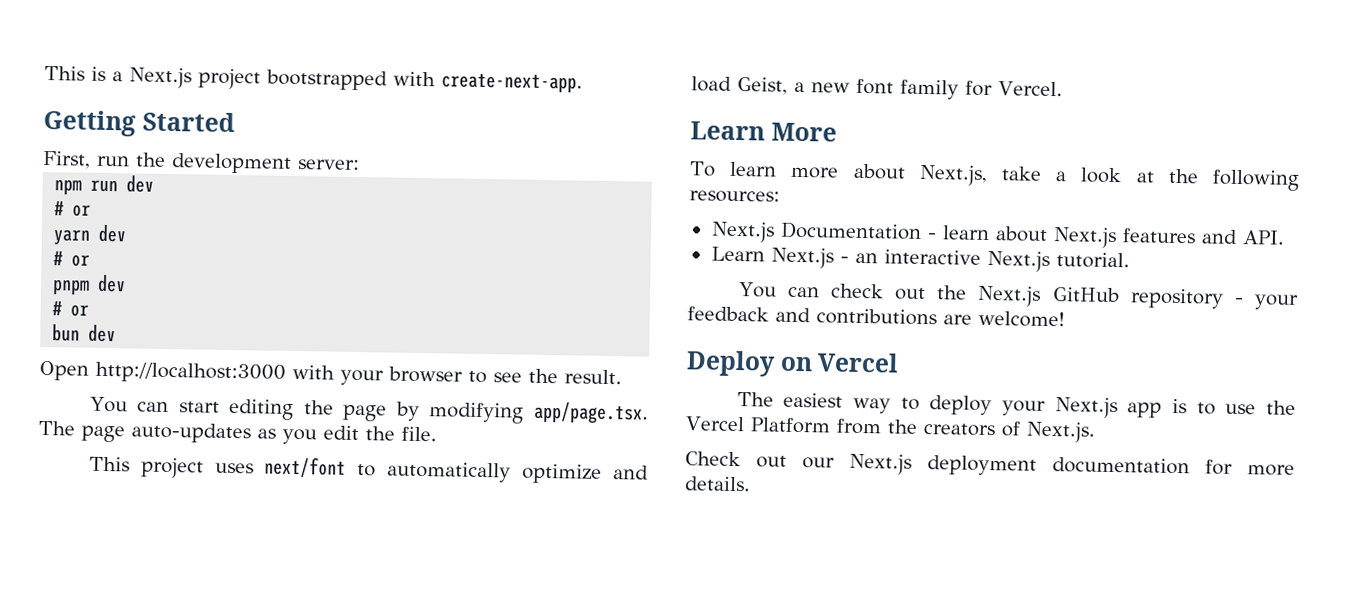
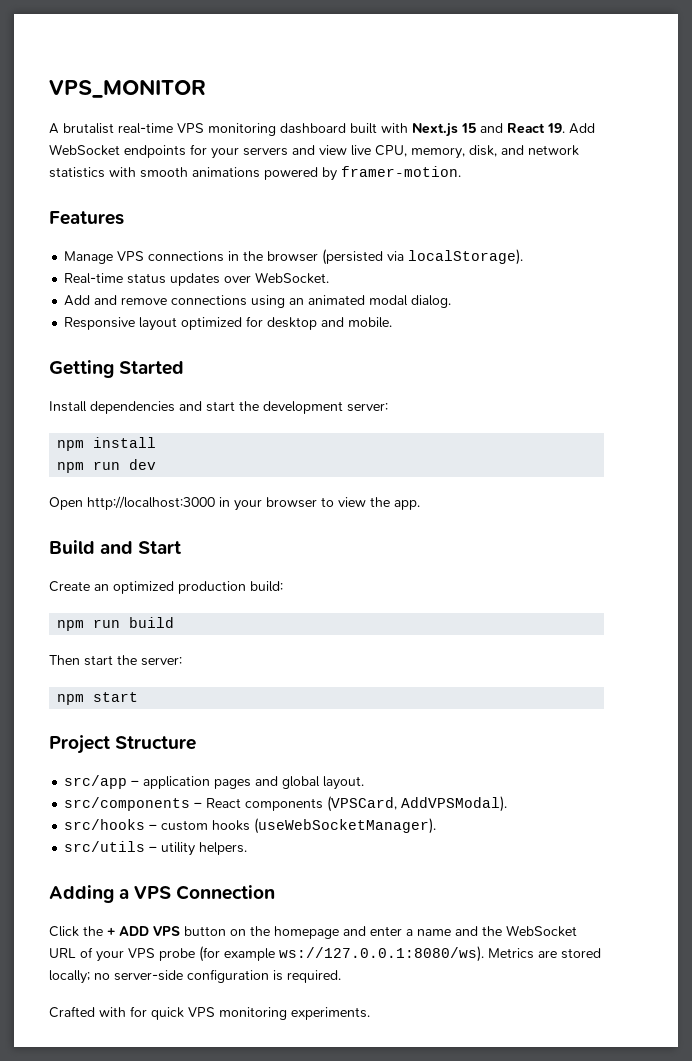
[44,65,583,93] [43,109,235,137] [42,150,130,169] This is a Next.js project bootstrapped with create-next-app. // Getting Started // First, run -> [49,79,206,98] [49,123,595,137] [49,144,579,159] [49,166,461,181] [49,211,124,225] [64,249,524,265] [64,272,330,286] [64,295,452,308] [64,316,393,331] [49,360,185,378] [49,401,235,414] VPS_MONITOR // A brutalist real-time VPS monitoring dashboard built with Next.js 15 and React 19. Add WebSocket endpoints for your servers and view live CPU, memory, disk, and network statistics with smooth animations powered by framer-motion. // Features // Manage VPS connections in the browser (persisted via localStorage). // Real-time status updates over WebSocket. // Add and remove connections using an animated modal dialog. // Responsive layout optimized for desktop and mobile. // Getting Started // Install dependencies and start
(360, 165) none -> [57,437,157,451] // npm install
[54,201,92,217] [53,224,128,246] [53,251,91,267] [52,274,127,295] [52,301,90,317] [52,324,117,343] // # or // yarn dev // # or // pnpm dev // # or // bun dev -> (157, 464) none
[292,364,335,380] with -> [219,497,230,507] in
[493,368,622,385] [89,396,649,425] [38,420,437,445] [88,456,649,484] [691,76,1063,100] [690,121,837,142] [689,161,1300,191] [689,190,780,203] [710,221,1285,249] [710,246,1130,272] [737,282,1299,310] [687,306,1065,328] [686,350,900,377] [736,392,1296,419] [685,416,1096,443] [685,451,1295,476] [684,476,751,492] see the result. // You can start editing the page by modifying app/page.tsx. The page auto-updates as you edit the file. // This project uses next/font to automatically optimize and load Geist, a new font family for Vercel. // Learn More // To learn more about Next.js, take a look at the following resources: // Next.js Documentation - learn about Next.js features and API. // Learn Next.js - an interactive Next.js tutorial. // You can check out the Next.js GitHub repository - your feedback and contributions are welcome! // Deploy on Vercel // The easiest way to deploy your Next.js app is to use the Vercel Platform from the creators of Next.js. // Check out our Next.js deployment documentation for more details. -> [338,497,420,510] [49,540,182,554] [49,581,283,594] [57,617,175,631] [49,655,182,666] [57,692,139,705] [49,735,197,754] [64,775,365,790] [64,796,508,812] [64,818,437,834] [64,841,248,856] [49,885,276,903] [49,925,577,939] [49,946,601,962] [49,969,341,984] [49,1006,370,1020] view the app. // Build and Start // Create an optimized production build: // npm run build // Then start the server: // npm start // Project Structure // src/app – application pages and global layout. // src/components – React components (VPSCard, AddVPSModal). // src/hooks – custom hooks (useWebSocketManager). // src/utils – utility helpers. // Adding a VPS Connection // Click the + ADD VPS button on the homepage and enter a name and the WebSocket URL of your VPS probe (for example ws://127.0.0.1:8080/ws). Metrics are stored locally; no server-side configuration is required. // Crafted with for quick VPS monitoring experiments.

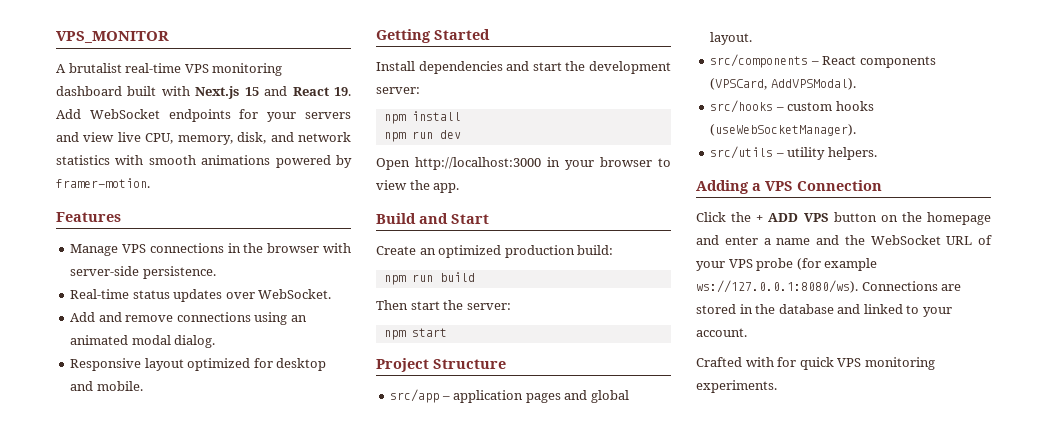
[322,249,524,265] (persisted via localStorage). -> [323,243,351,253] [70,266,216,279] with server-side persistence.
[488,948,534,959] Metrics -> [861,281,938,291] Connections
[49,969,341,984] locally; no server-side configuration is required. -> [739,304,952,317] [696,328,747,337] in the database and linked to your account.

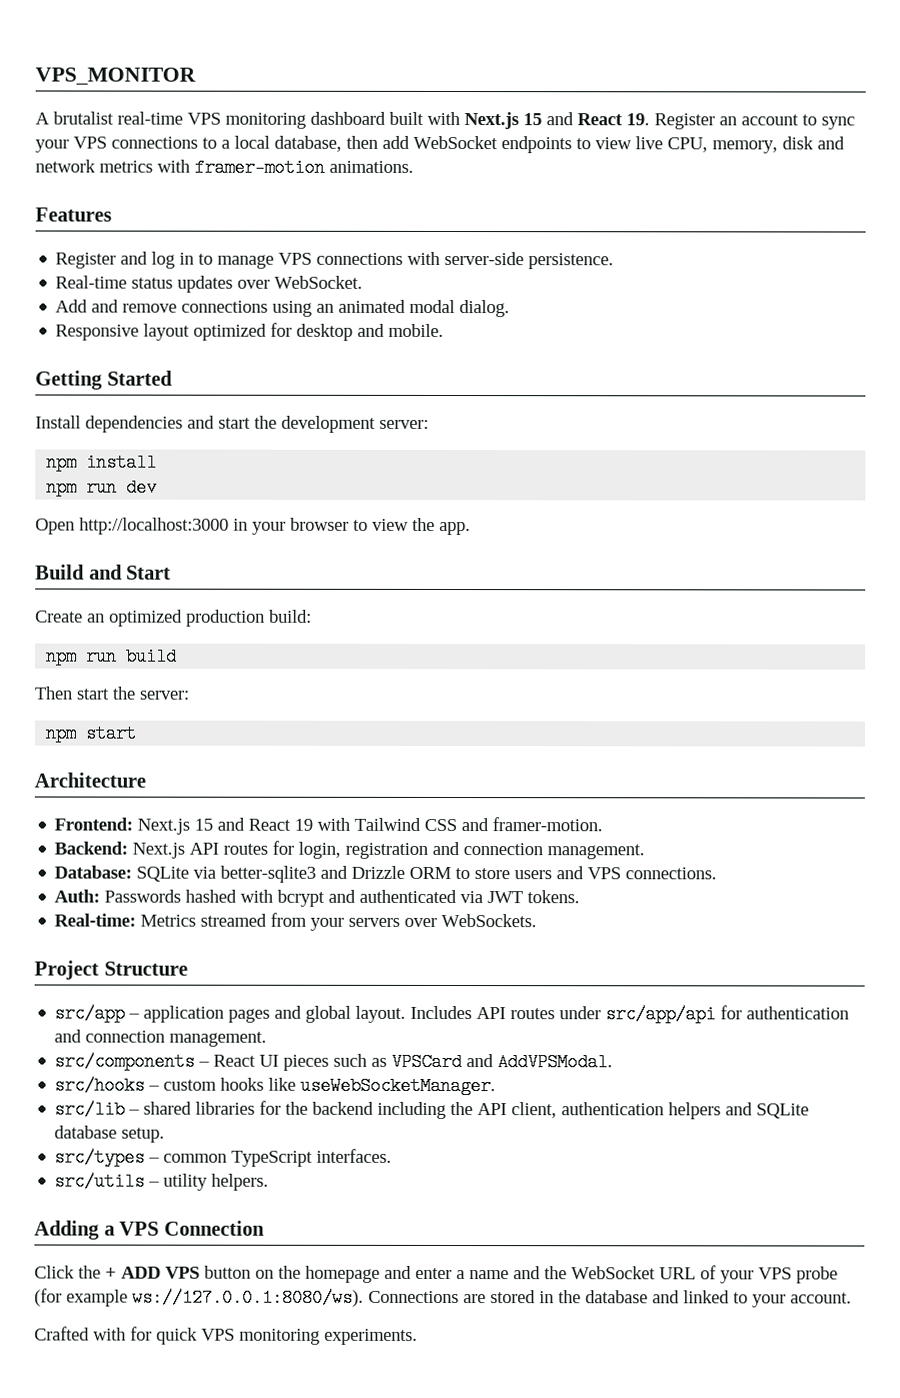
[56,109,351,122] [56,132,79,142] Add WebSocket endpoints for your servers and -> [654,113,855,130] [35,135,591,154] Register an account to sync your VPS connections to a local database, then add WebSocket endpoints to
[237,132,267,144] disk, -> [782,136,814,150] disk
[56,155,352,168] [56,178,150,188] [56,212,121,222] [70,243,320,256] statistics with smooth animations powered by framer-motion. // Features // Manage VPS connections in the browser -> [99,158,414,177] [35,207,112,222] [55,251,404,269] metrics with framer-motion animations. // Features // Register and log in to manage VPS connections
(447, 332) none -> [34,772,146,788] [54,817,604,835] [54,840,646,860] [54,865,718,883] [54,889,581,907] [54,912,538,931] // Architecture // Frontend: Next.js 15 and React 19 with Tailwind CSS and framer-motion. // Backend: Next.js API routes for login, registration and connection management. // Database: SQLite via better-sqlite3 and Drizzle ORM to store users and VPS connections. // Auth: Passwords hashed with bcrypt and authenticated via JWT tokens. // Real-time: Metrics streamed from your servers over WebSockets.
[710,54,936,68] [710,78,856,90] [710,100,874,113] [710,124,857,136] // src/components – React components (VPSCard, AddVPSModal). // src/hooks – custom hooks (useWebSocketManager). -> [410,1005,850,1024] [54,1029,268,1047] [54,1052,614,1072] [54,1076,497,1096] [54,1100,810,1120] [54,1125,166,1143] [54,1148,393,1167] Includes API routes under src/app/api for authentication and connection management. // src/components – React UI pieces such as VPSCard and AddVPSModal. // src/hooks – custom hooks like useWebSocketManager. // src/lib – shared libraries for the backend including the API client, authentication helpers and SQLite database setup. // src/types – common TypeScript interfaces.

